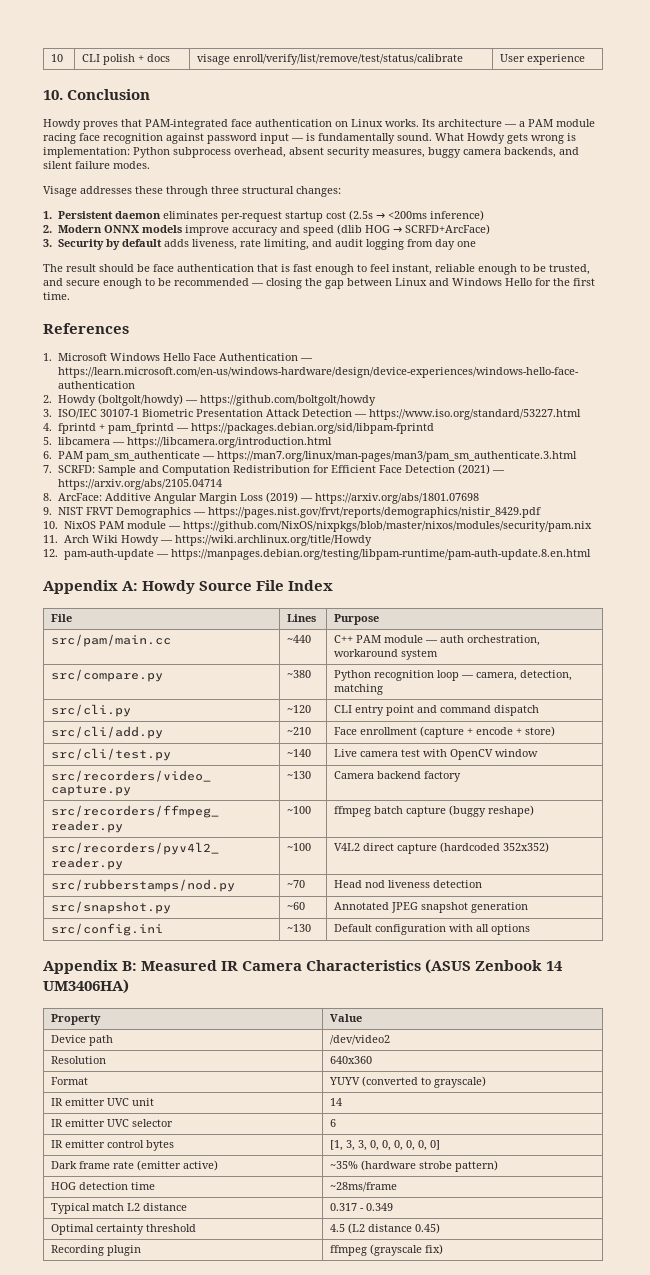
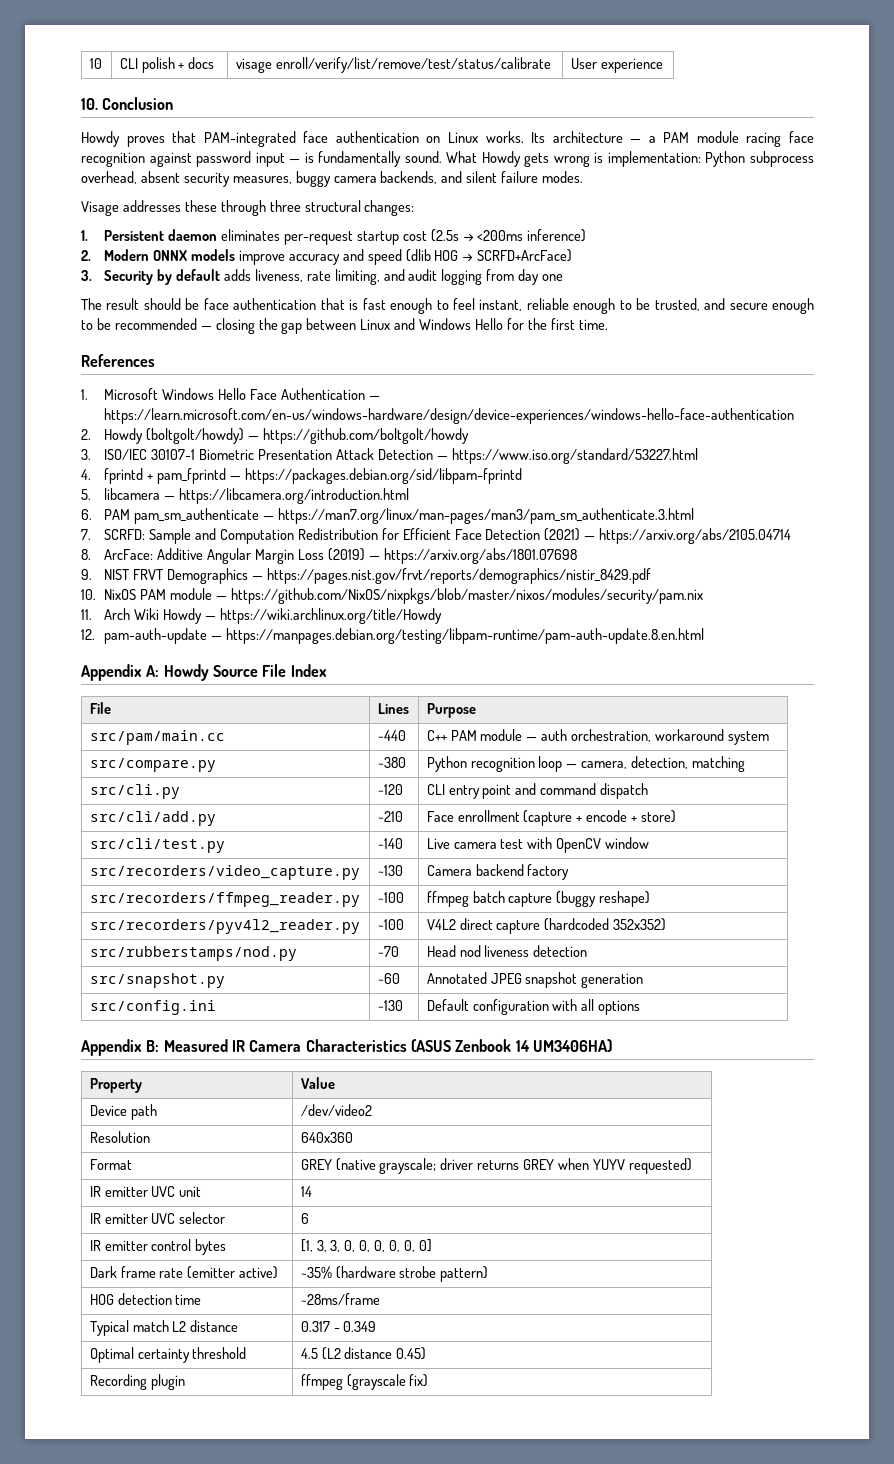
[329,1076,487,1088] YUYV (converted to grayscale) -> [300,1158,692,1174] GREY (native grayscale; driver returns GREY when YUYV requested)

